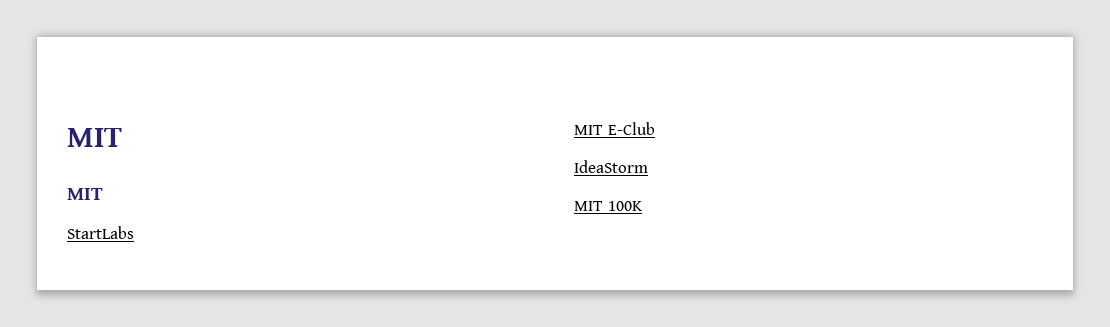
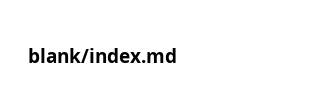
[67,128,122,147] [67,188,103,200] [67,226,134,239] [574,122,655,135] [574,160,648,173] [574,201,642,211] MIT // MIT // StartLabs // MIT E-Club // IdeaStorm // MIT 100K -> [28,48,177,63] blank/index.md

